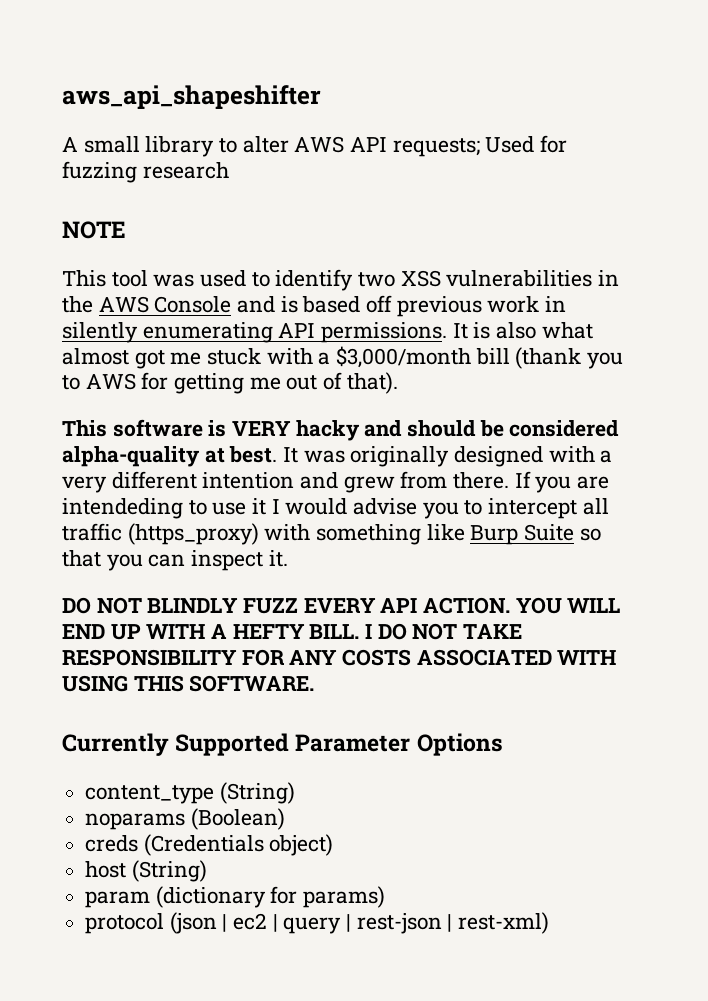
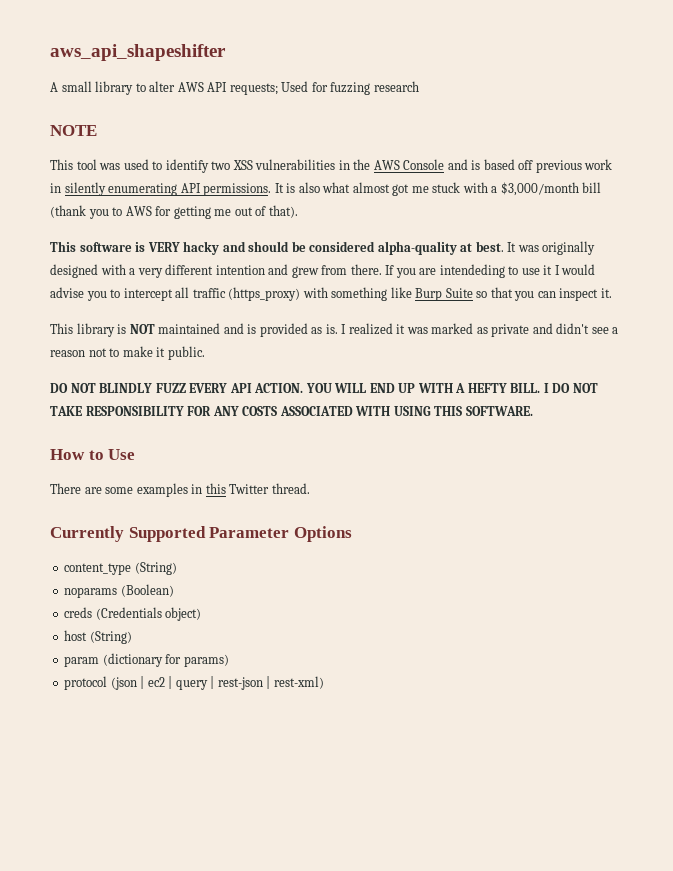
(288, 558) none -> [50,323,619,337] [50,346,205,360] // This library is NOT maintained and is provided as is. I realized it was marked as private and didn't see a reason not to make it public.
(315, 683) none -> [50,449,136,460] [50,483,310,497] // How to Use // There are some examples in this Twitter thread.

